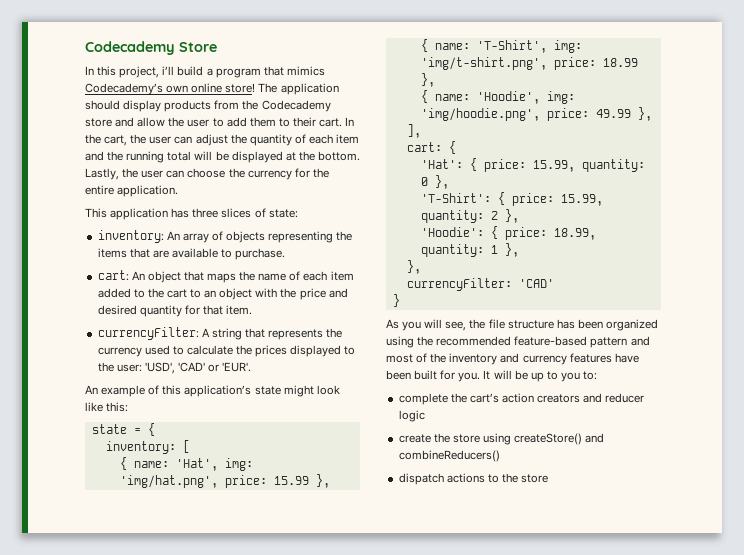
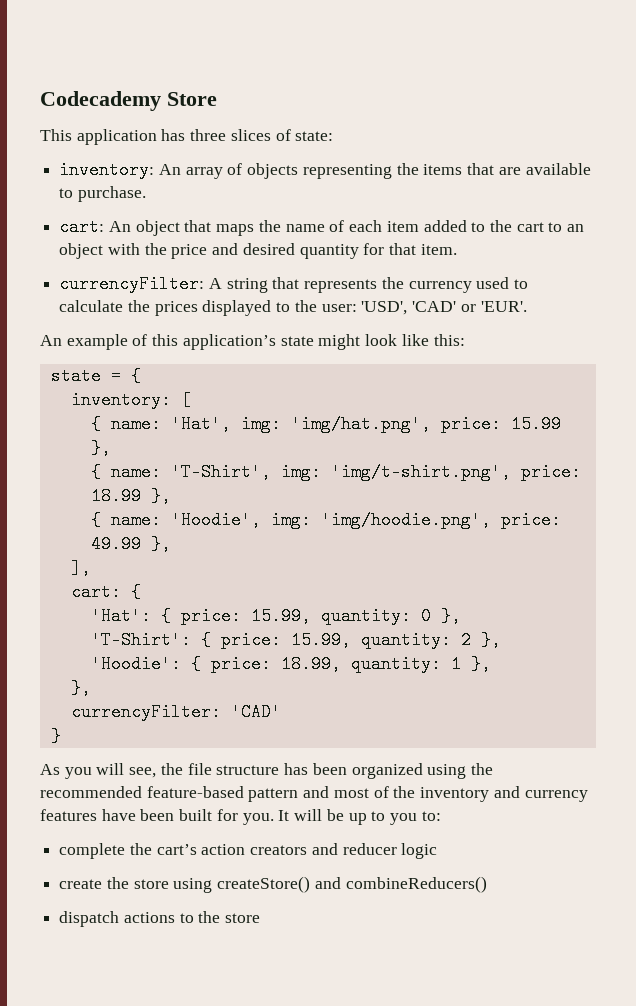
[85,66,325,78] [85,83,339,95] [85,100,331,112] [85,117,355,127] [85,134,360,146] [85,151,360,163] [85,168,329,180] [85,185,179,197] // In this project, i’ll build a program that mimics Codecademy’s own online store! The application should display products from the Codecademy store and allow the user to add them to their cart. In the cart, the user can adjust the quantity of each item and the running total will be displayed at the bottom. Lastly, the user can choose the currency for the entire application. -> (217, 99) none

